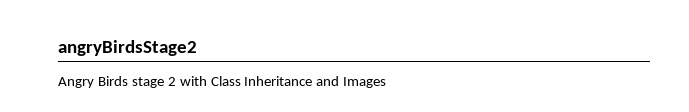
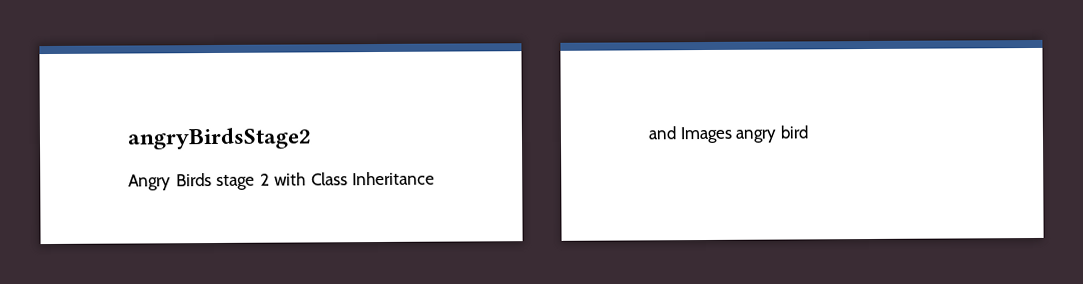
(387, 82) none -> [735,125,808,143] angry bird

